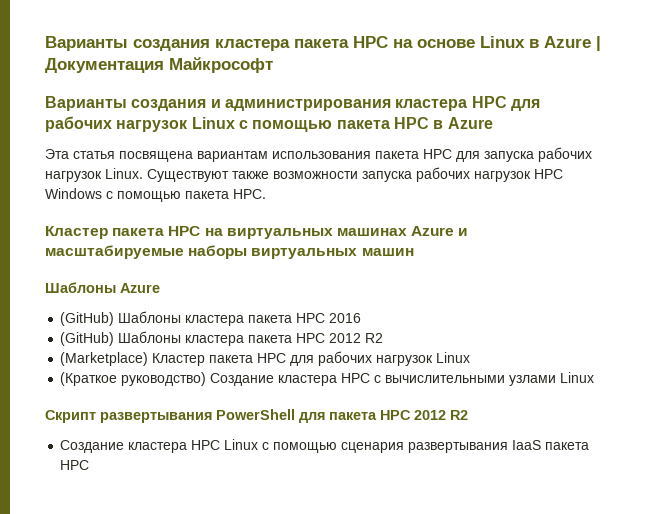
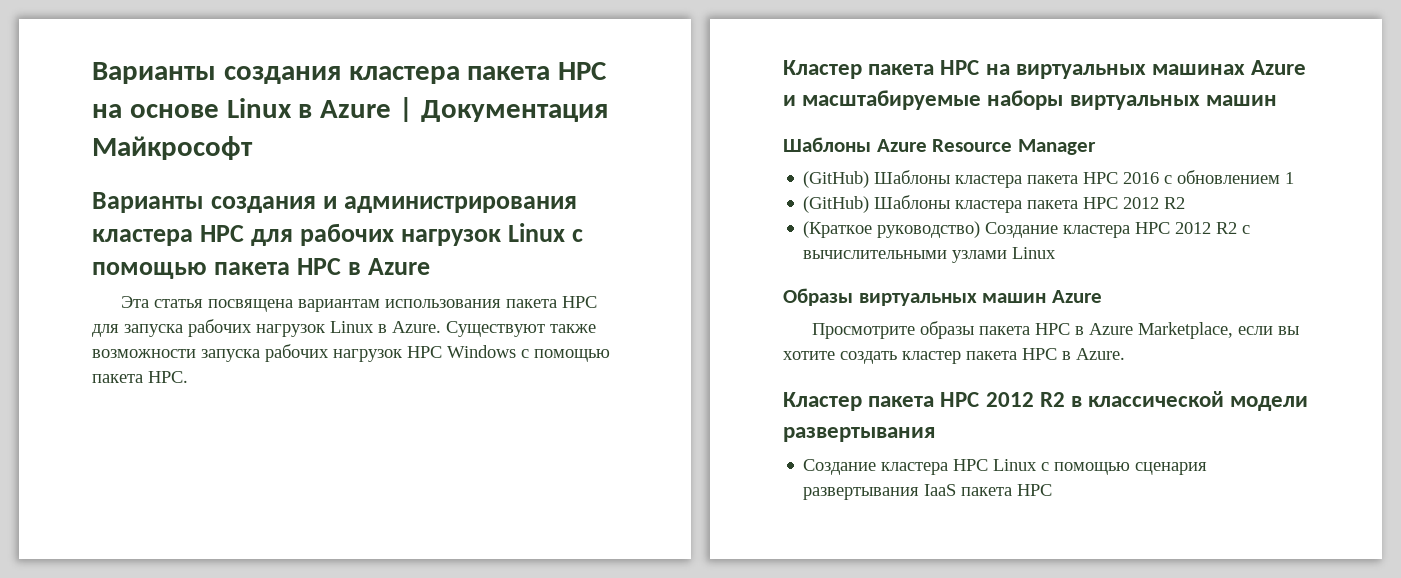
[105,168,143,179] Linux. -> [330,321,441,333] Linux в Azure.
(160, 288) none -> [932,139,1096,155] Resource Manager
(362, 318) none -> [1164,170,1295,184] с обновлением 1
[60,351,471,366] // (Marketplace) Кластер пакета HPC для рабочих нагрузок Linux -> (1186, 203) none
(371, 378) none -> [1175,222,1238,234] 2012 R2
[45,409,468,423] Скрипт развертывания PowerShell для пакета HPC 2012 R2 -> [783,288,1102,306] [811,321,1299,339] [783,348,1125,364] [783,391,1309,411] [783,427,935,442] Образы виртуальных машин Azure // Просмотрите образы пакета HPC в Azure Marketplace, если вы хотите создать кластер пакета HPC в Azure. // Кластер пакета HPC 2012 R2 в классической модели развертывания

